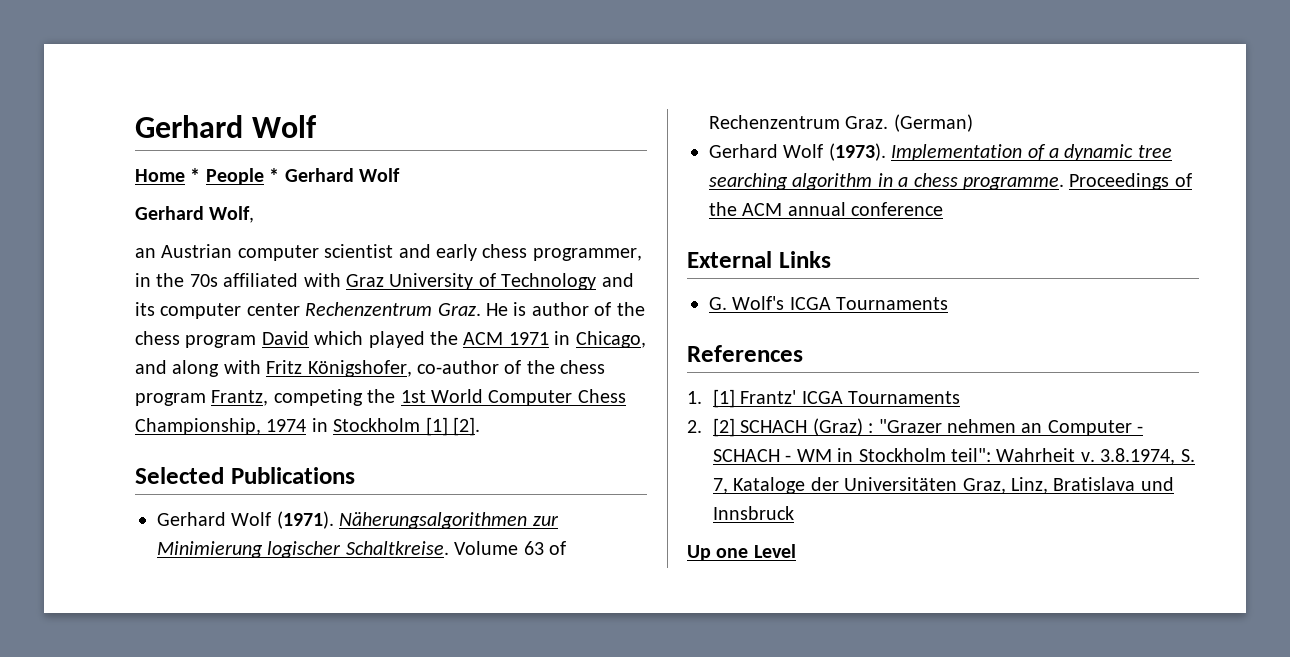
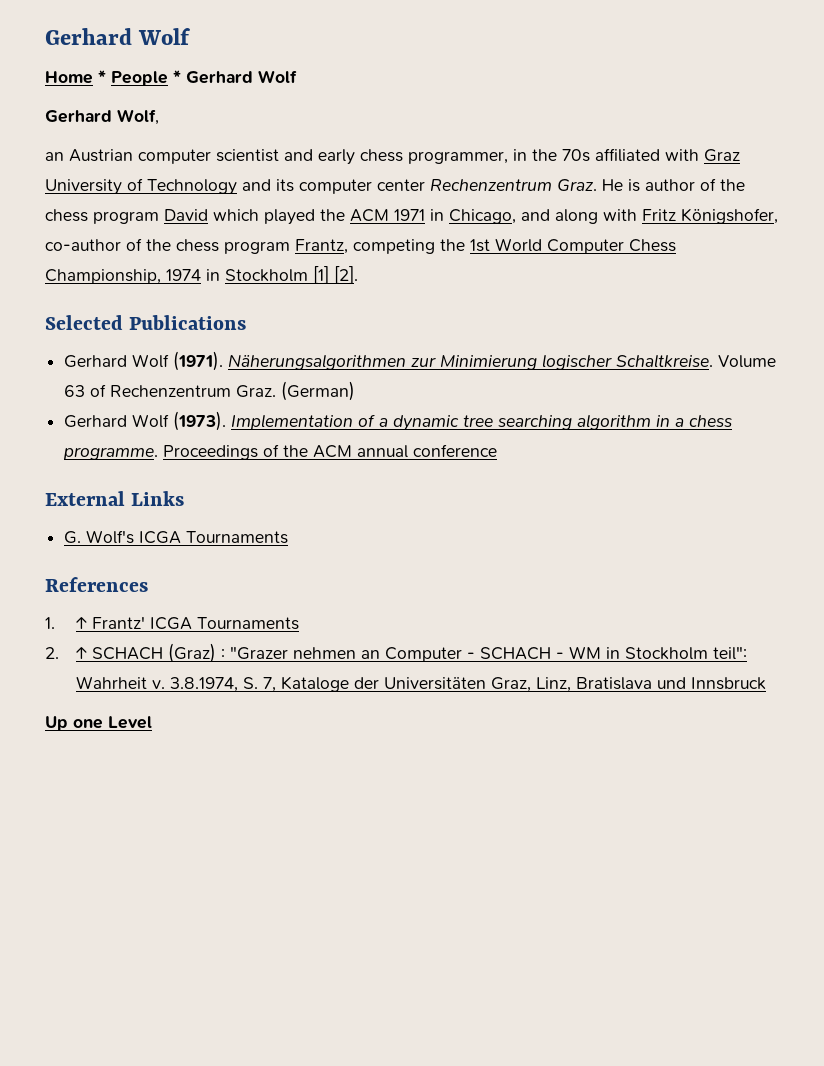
[713,389,736,408] [1] -> [76,617,88,629] ↑
[713,418,736,437] [2] -> [76,647,88,659] ↑

